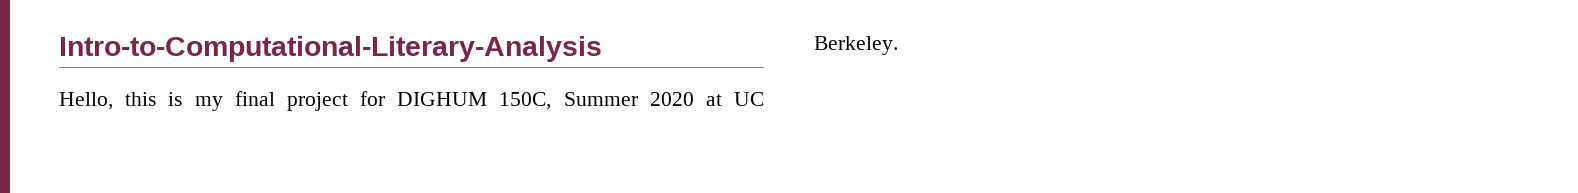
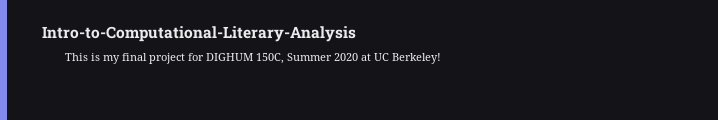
[59,92,157,110] Hello, this -> [65,53,89,61] This
[814,36,898,55] Berkeley. -> [392,53,442,64] Berkeley!

